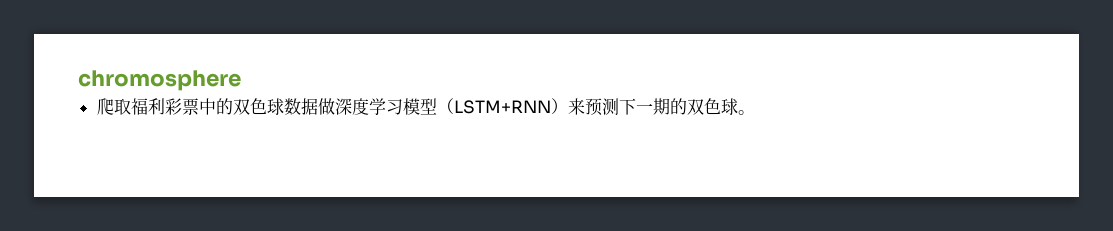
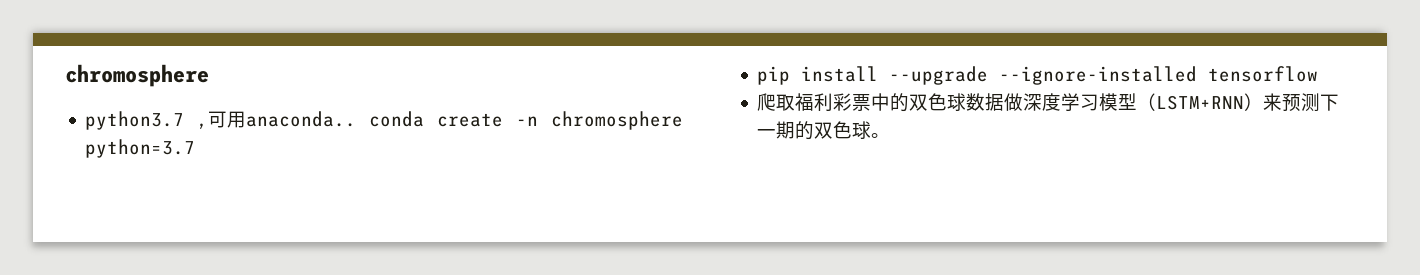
[78,70,241,91] chromosphere -> [65,64,209,87] [85,111,683,130] [85,139,196,158] [757,66,1319,85] chromosphere // python3.7 ,可用anaconda.. conda create -n chromosphere python=3.7 // pip install --upgrade --ignore-installed tensorflow

